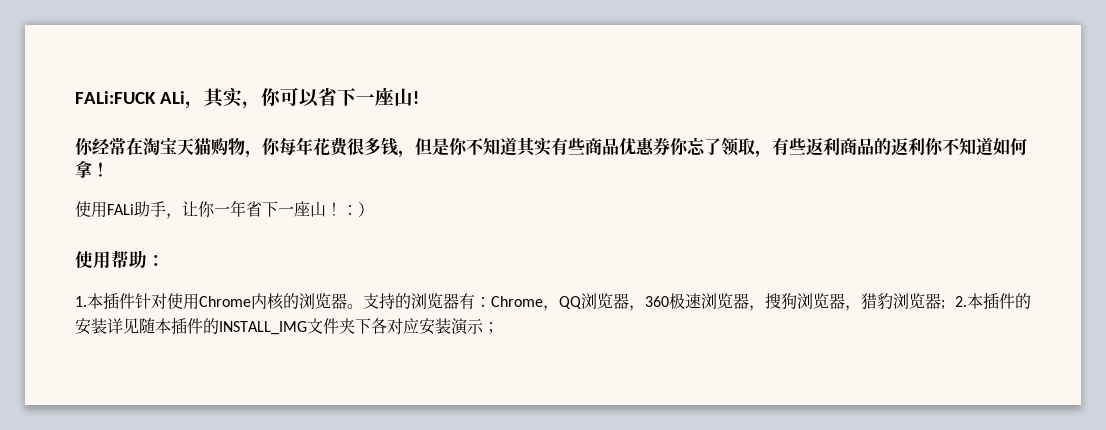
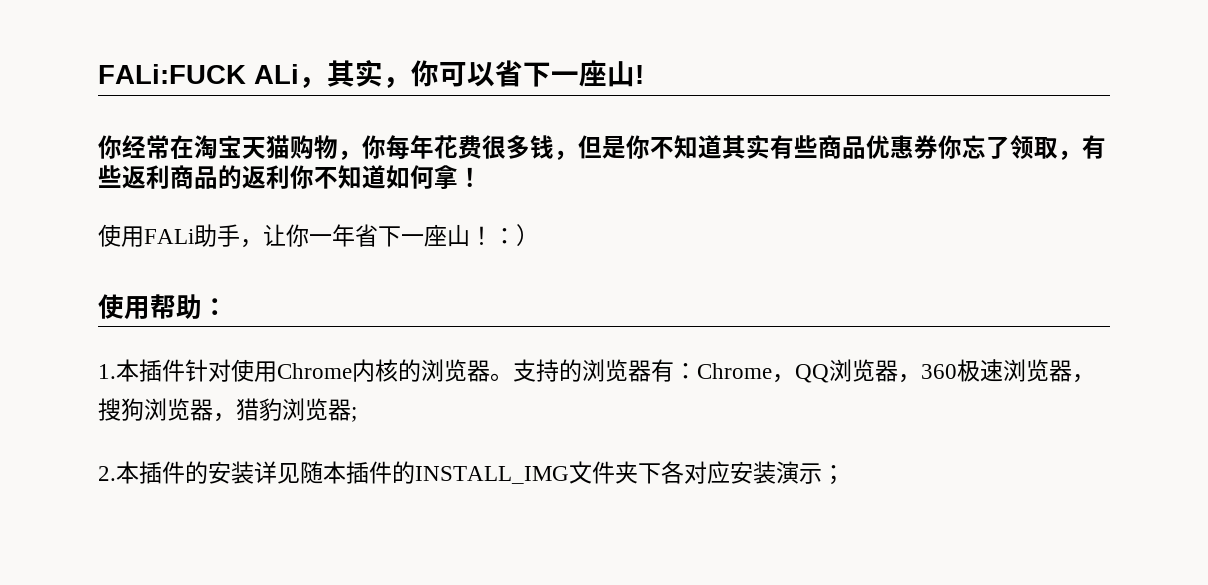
(945, 305) none -> (357, 414) //

